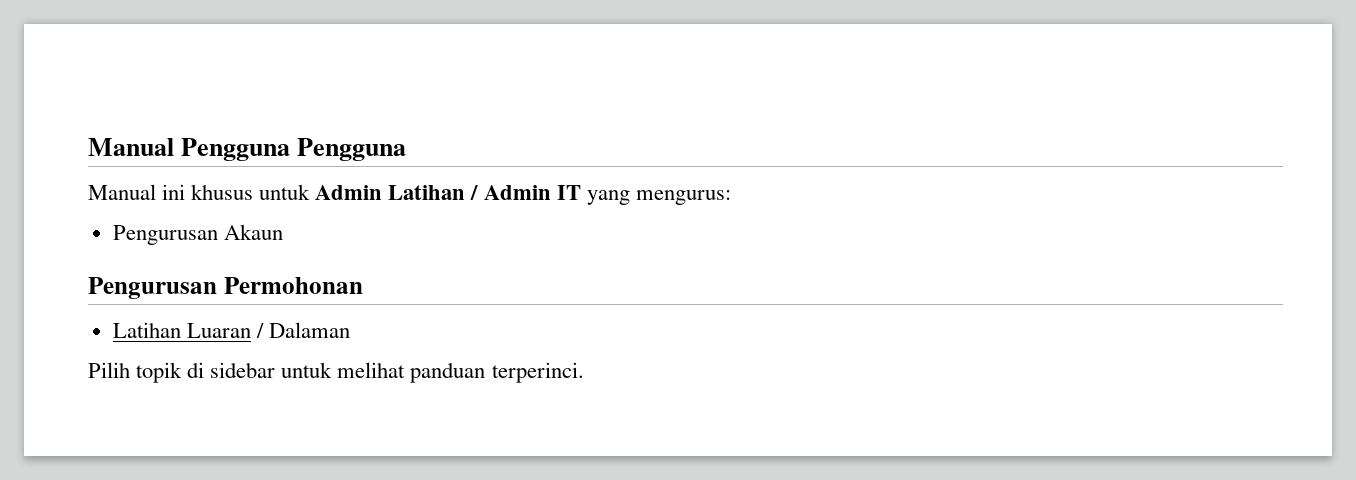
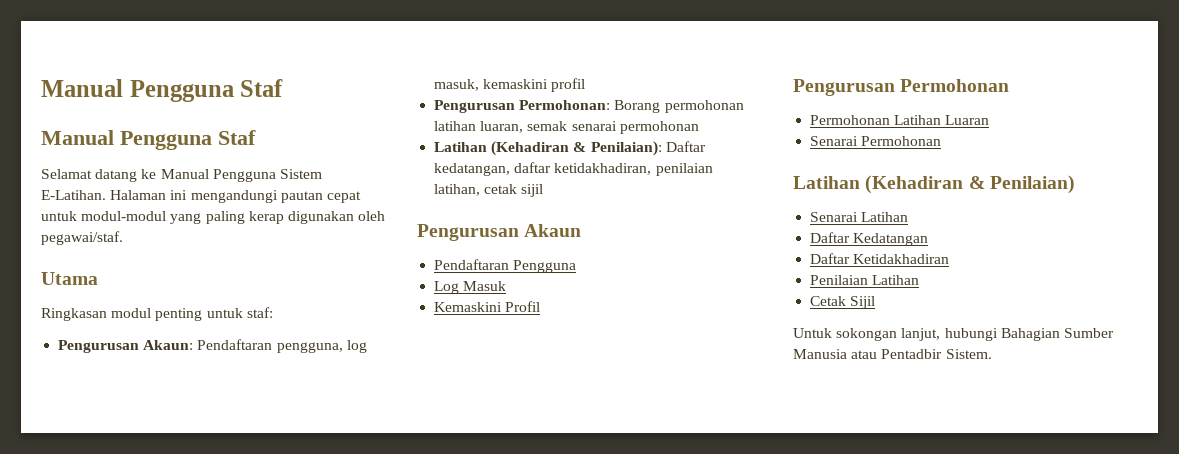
[88,138,407,161] [88,184,731,205] [112,224,283,245] Manual Pengguna Pengguna // Manual ini khusus untuk Admin Latihan / Admin IT yang mengurus: // Pengurusan Akaun -> [41,79,284,102] [41,130,256,150] [41,169,322,182] [41,190,361,203] [41,211,386,224] [41,231,123,245] [41,272,98,285] [41,307,273,321] [58,339,367,353] [434,78,586,92] [434,100,744,113] [434,121,699,134] [434,141,706,156] [434,162,713,176] [434,184,544,197] [417,224,582,241] [434,259,577,273] [434,281,507,294] [434,301,541,312] Manual Pengguna Staf // Manual Pengguna Staf // Selamat datang ke Manual Pengguna Sistem E-Latihan. Halaman ini mengandungi pautan cepat untuk modul-modul yang paling kerap digunakan oleh pegawai/staf. // Utama // Ringkasan modul penting untuk staf: // Pengurusan Akaun: Pendaftaran pengguna, log masuk, kemaskini profil // Pengurusan Permohonan: Borang permohonan latihan luaran, semak senarai permohonan // Latihan (Kehadiran & Penilaian): Daftar kedatangan, daftar ketidakhadiran, penilaian latihan, cetak sijil // Pengurusan Akaun // Pendaftaran Pengguna // Log Masuk // Kemaskini Profil
(363, 285) none -> [810,115,891,125] Permohonan
[255,322,350,338] [88,362,584,383] / Dalaman // Pilih topik di sidebar untuk melihat panduan terperinci. -> [810,136,942,146] [793,175,1075,194] [810,212,909,222] [810,232,929,246] [810,253,950,264] [810,275,920,285] [810,296,876,309] [793,328,1114,341] [793,349,992,359] // Senarai Permohonan // Latihan (Kehadiran & Penilaian) // Senarai Latihan // Daftar Kedatangan // Daftar Ketidakhadiran // Penilaian Latihan // Cetak Sijil // Untuk sokongan lanjut, hubungi Bahagian Sumber Manusia atau Pentadbir Sistem.

